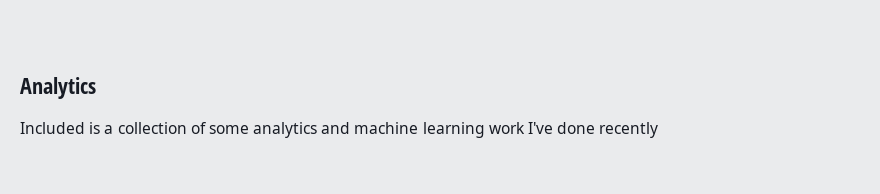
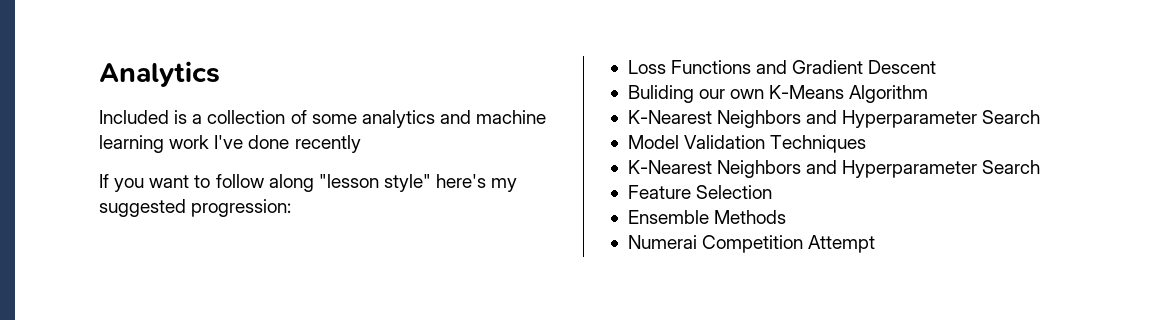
(659, 130) none -> [99,174,518,192] [99,199,292,217] [627,60,937,74] [627,85,929,103] [627,110,1041,128] [627,135,867,153] [627,160,1041,178] [627,185,773,199] [627,210,787,224] [627,235,876,253] // If you want to follow along "lesson style" here's my suggested progression: // Loss Functions and Gradient Descent // Buliding our own K-Means Algorithm // K-Nearest Neighbors and Hyperparameter Search // Model Validation Techniques // K-Nearest Neighbors and Hyperparameter Search // Feature Selection // Ensemble Methods // Numerai Competition Attempt

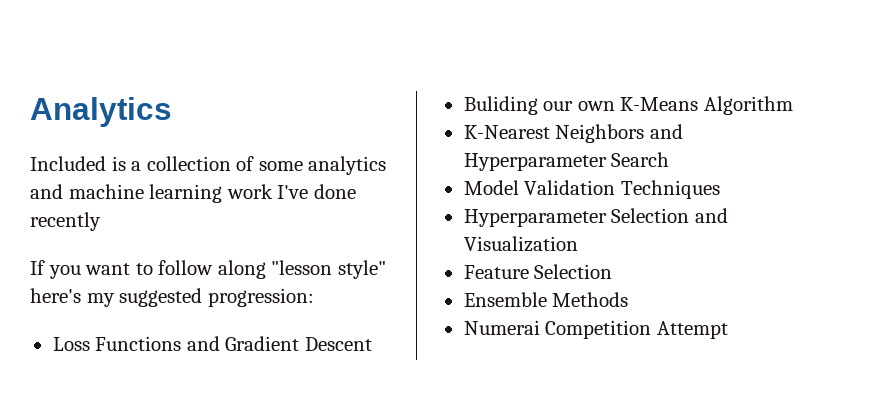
[627,160,1041,178] K-Nearest Neighbors and Hyperparameter Search -> [463,208,728,227] [463,236,578,252] Hyperparameter Selection and Visualization

